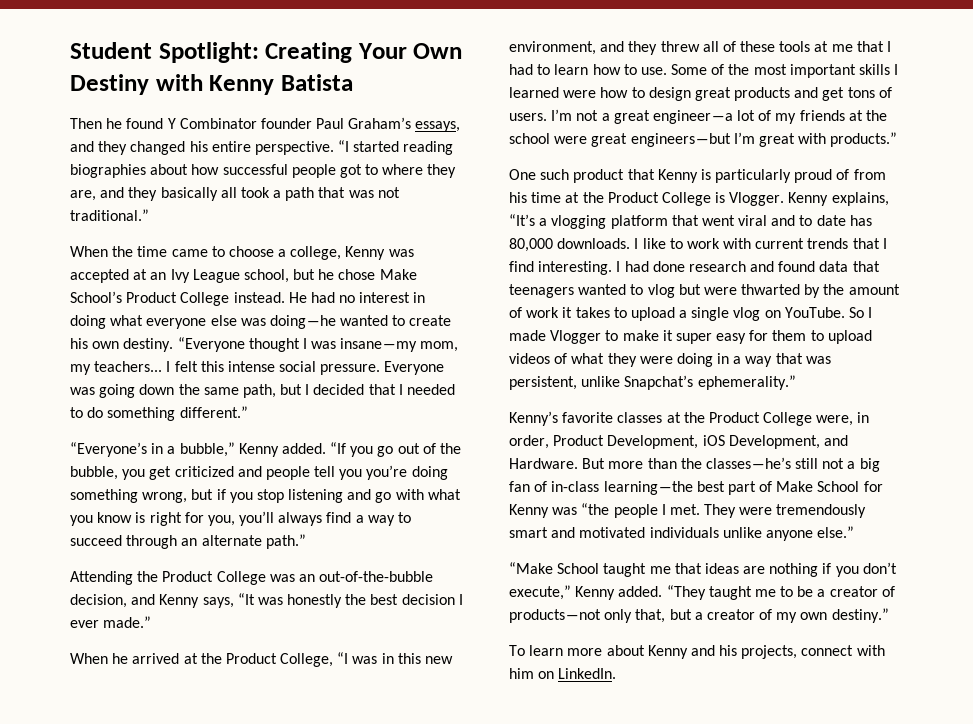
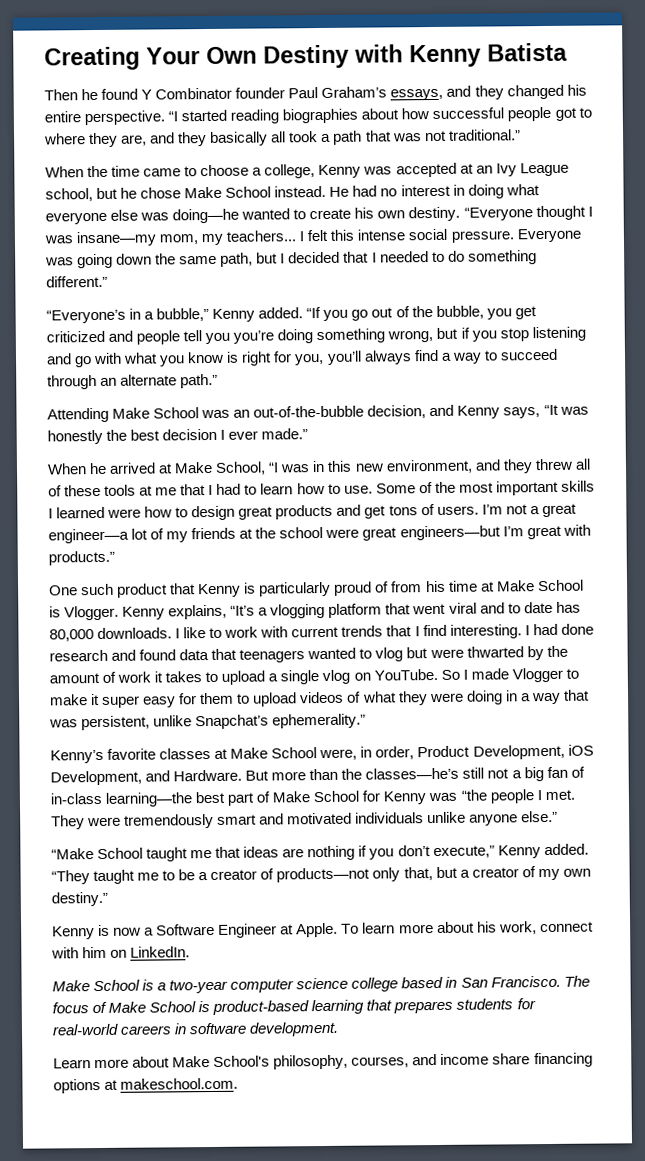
[70,42,259,63] Student Spotlight: -> (44, 58) none
[70,291,230,306] School’s Product College -> [225,186,272,198] School
[137,571,266,585] the Product College -> [112,407,200,419] Make School
[200,653,334,667] the Product College, -> [174,461,267,475] Make School,
[582,192,711,206] the Product College -> [496,579,584,592] Make School
[683,412,813,426] the Product College -> [230,747,318,759] Make School
[509,645,798,659] To learn more about Kenny and his projects, -> [52,921,537,940] Kenny is now a Software Engineer at Apple. To learn more about his work,
(617, 673) none -> [52,975,590,994] [52,998,536,1015] [52,1021,340,1037] [53,1052,593,1070] [53,1077,239,1094] // Make School is a two-year computer science college based in San Francisco. The focus of Make School is product-based learning that prepares students for real-world careers in software development. // Learn more about Make School's philosophy, courses, and income share financing options at makeschool.com.

